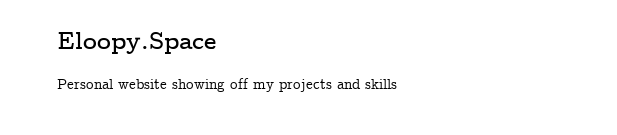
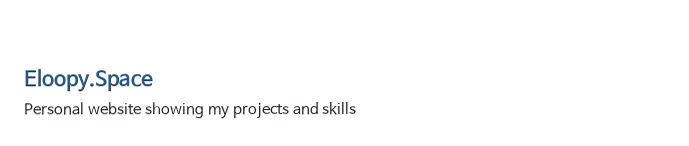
[230,78,249,89] off -> (205, 110) none

